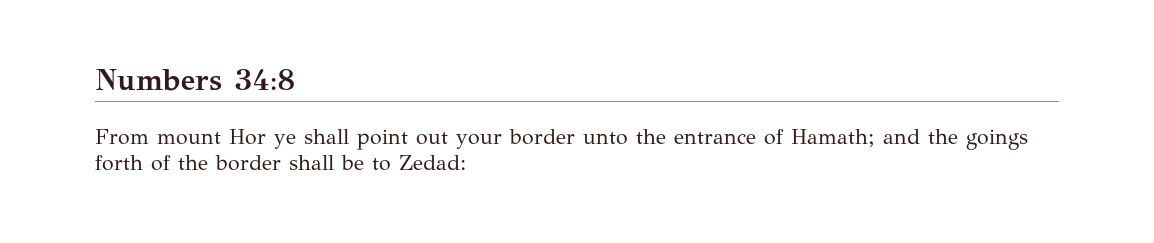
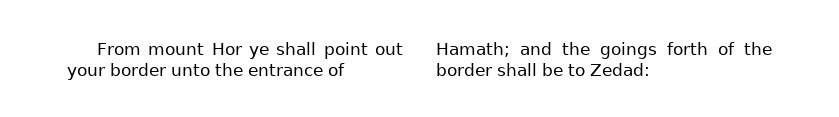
[95,69,295,91] Numbers 34:8 // -> (96, 49) none

